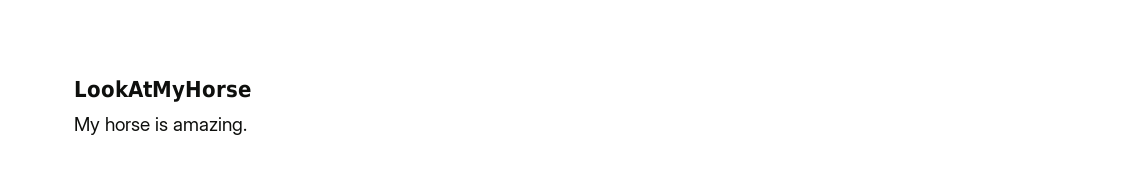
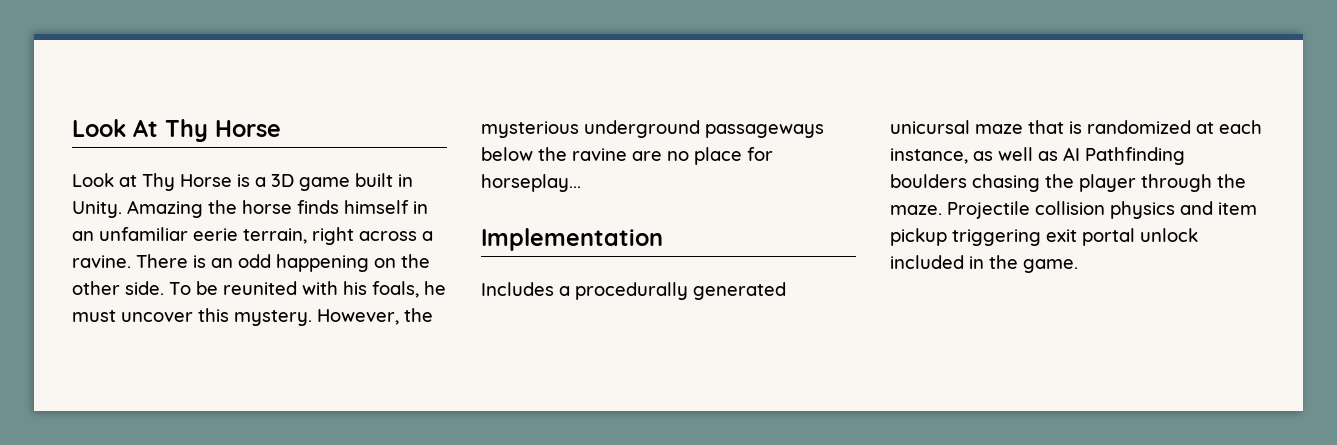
[74,80,251,102] [74,117,248,135] LookAtMyHorse // My horse is amazing. -> [72,119,281,142] [72,173,413,191] [72,200,428,218] [72,227,433,245] [72,254,430,272] [72,281,446,298] [72,308,433,326] [481,120,824,138] [481,147,773,165] [481,174,581,192] [481,228,663,251] [481,282,786,300] [890,120,1262,134] [890,147,1185,165] [890,174,1246,192] [890,201,1257,219] [890,228,1198,246] [890,255,1078,273] Look At Thy Horse // Look at Thy Horse is a 3D game built in Unity. Amazing the horse finds himself in an unfamiliar eerie terrain, right across a ravine. There is an odd happening on the other side. To be reunited with his foals, he must uncover this mystery. However, the mysterious underground passageways below the ravine are no place for horseplay... // Implementation // Includes a procedurally generated unicursal maze that is randomized at each instance, as well as AI Pathfinding boulders chasing the player through the maze. Projectile collision physics and item pickup triggering exit portal unlock included in the game.

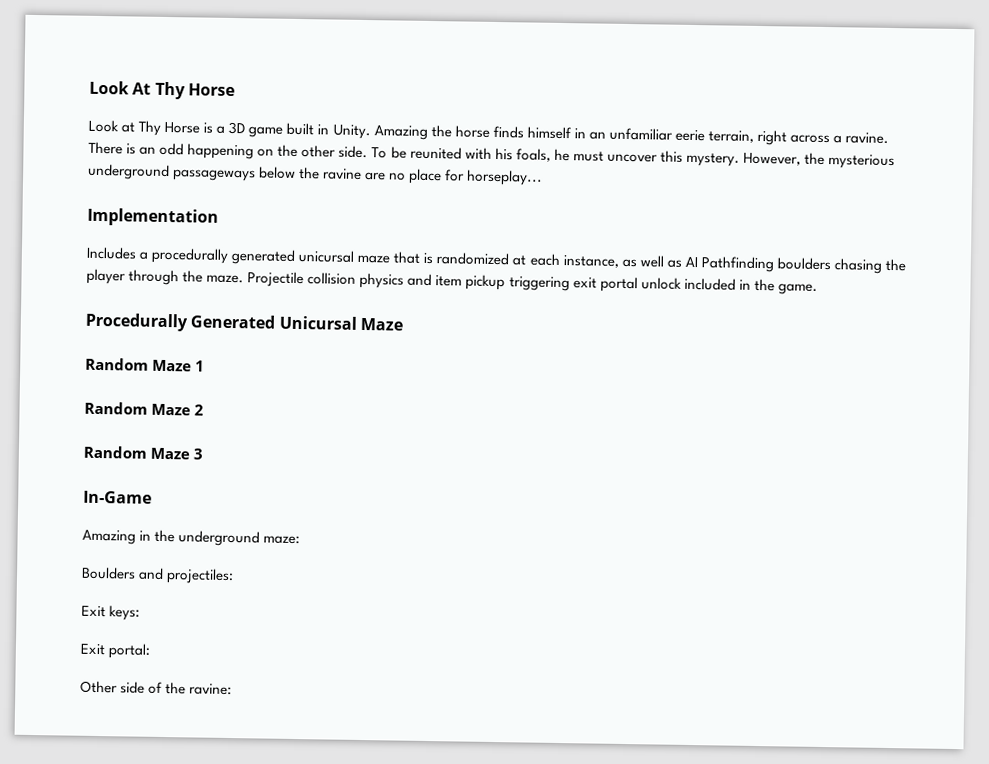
(1078, 266) none -> [85,312,403,332] [85,357,205,372] [84,401,204,416] [83,445,203,460] [83,490,152,504] [82,529,301,547] [81,566,235,585] [81,605,141,621] [80,643,151,659] [80,680,233,696] // Procedurally Generated Unicursal Maze // Random Maze 1 // Random Maze 2 // Random Maze 3 // In-Game // Amazing in the underground maze: // Boulders and projectiles: // Exit keys: // Exit portal: // Other side of the ravine:

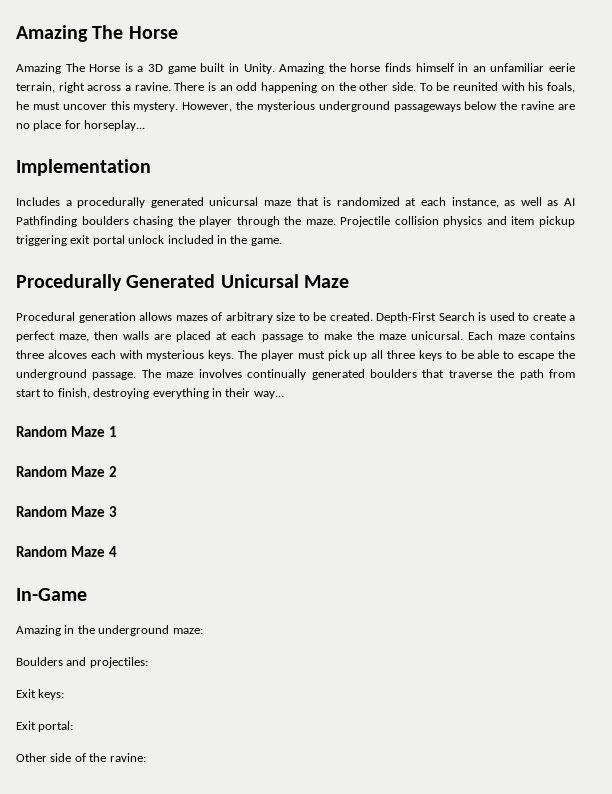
[89,80,235,100] [88,119,162,136] Look At Thy Horse // Look at Thy -> [16,25,178,42] [16,63,85,74] Amazing The Horse // Amazing The
(403, 324) none -> [16,312,575,323] [16,331,575,342] [16,350,576,361] [16,369,576,380] [16,388,284,399] // Procedural generation allows mazes of arbitrary size to be created. Depth-First Search is used to create a perfect maze, then walls are placed at each passage to make the maze unicursal. Each maze contains three alcoves each with mysterious keys. The player must pick up all three keys to be able to escape the underground passage. The maze involves continually generated boulders that traverse the path from start to finish, destroying everything in their way...
(203, 454) none -> [16,546,117,557] // Random Maze 4

